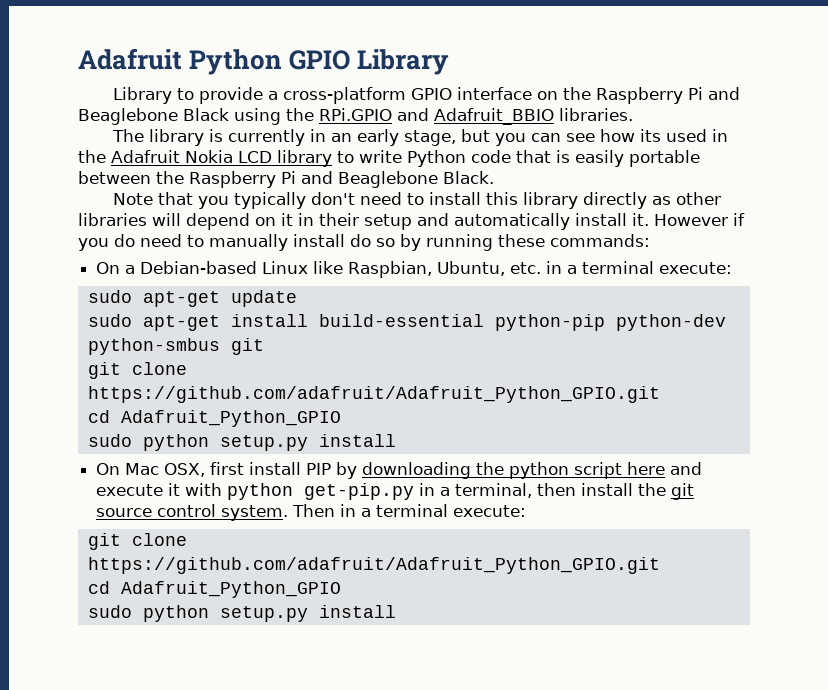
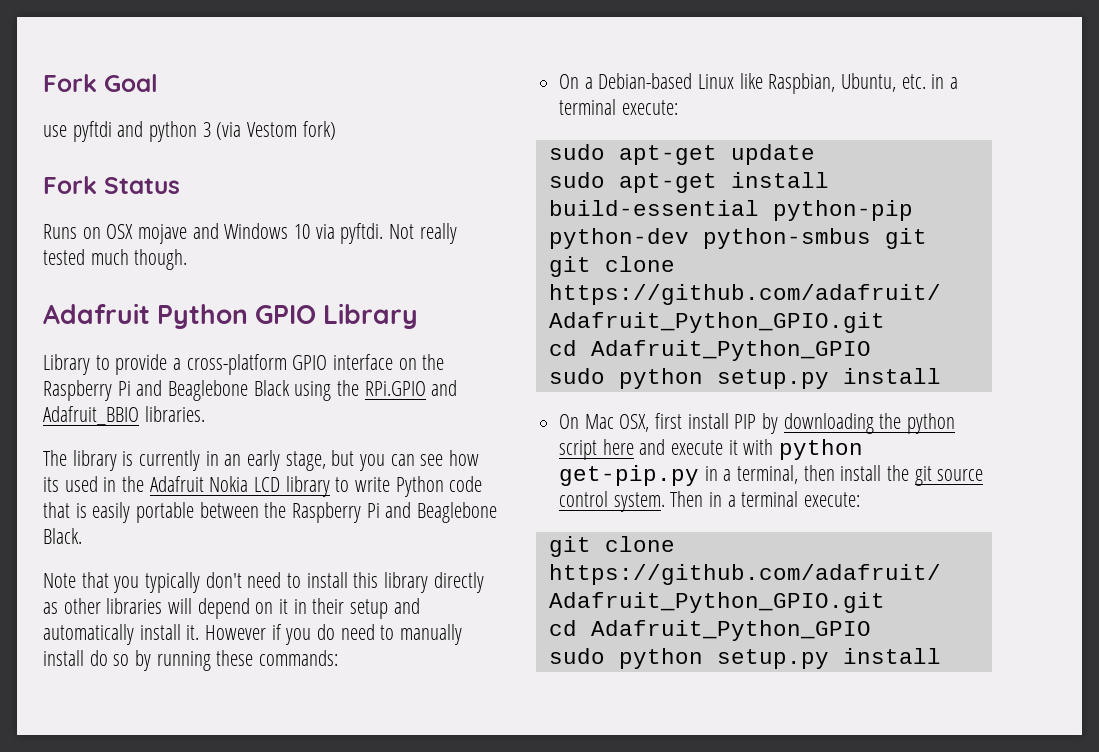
(78, 59) none -> [43,74,158,92] [43,121,336,142] [43,176,180,194] [43,223,457,244] [43,249,188,270] Fork Goal // use pyftdi and python 3 (via Vestom fork) // Fork Status // Runs on OSX mojave and Windows 10 via pyftdi. Not really tested much though. //

